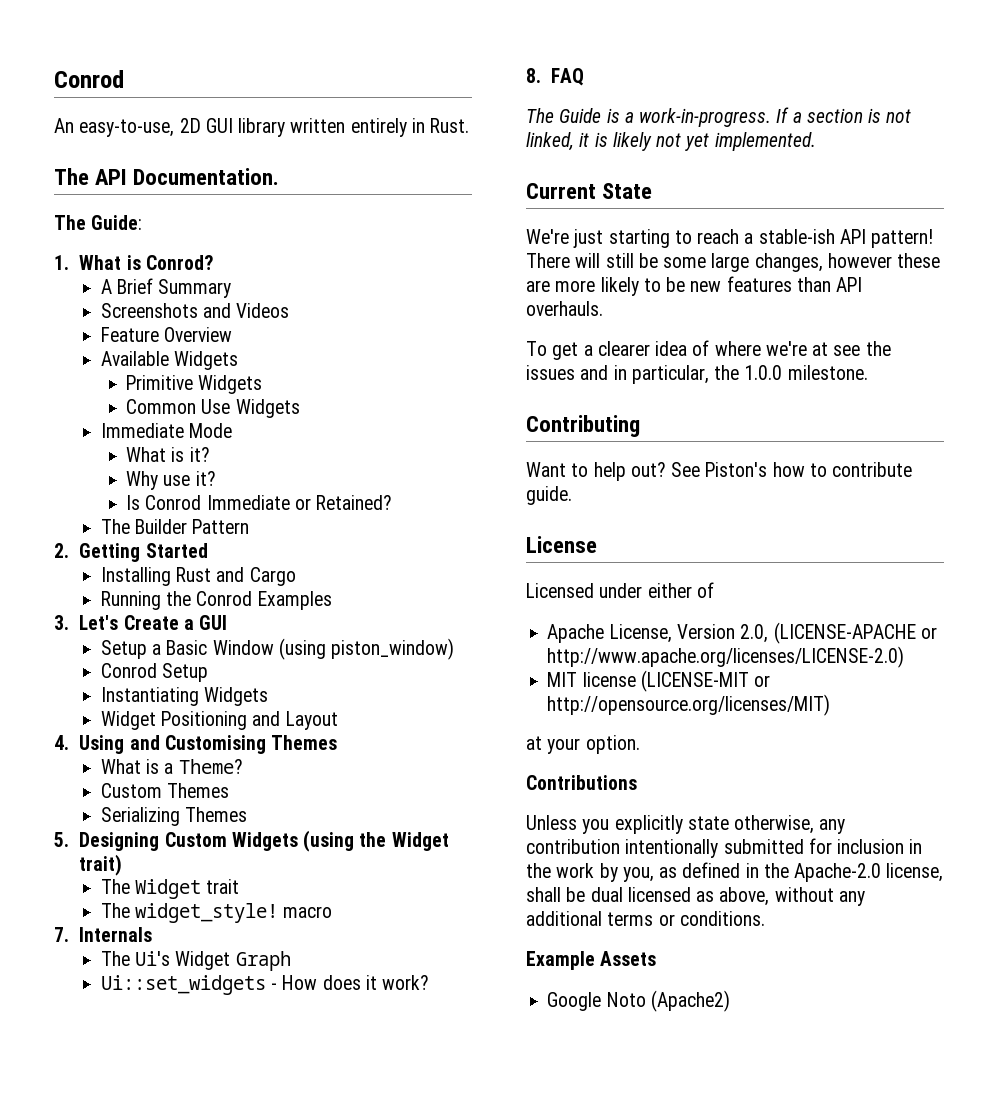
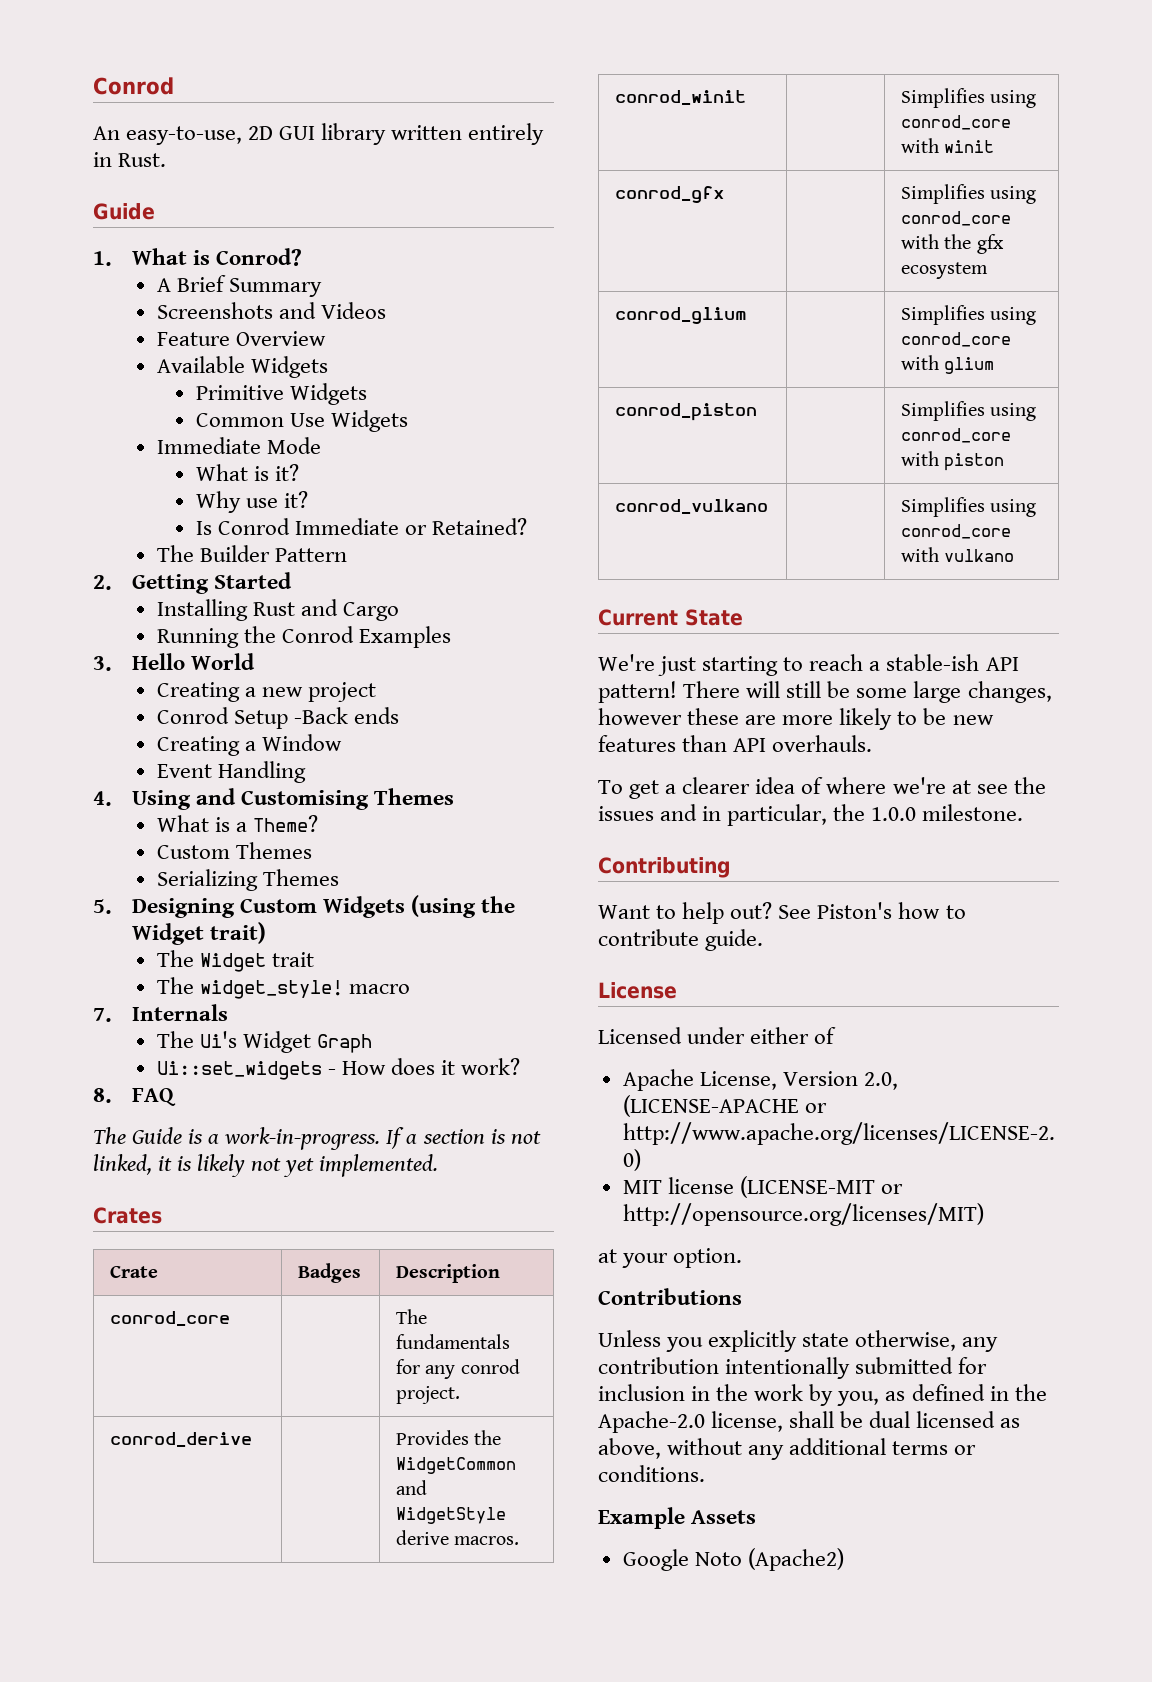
[54,168,280,185] [54,215,143,230] The API Documentation. // The Guide: -> [93,203,155,220] Guide
[79,615,228,630] [100,638,455,660] [100,663,209,682] [100,687,269,706] [100,711,338,730] Let's Create a GUI // Setup a Basic Window (using piston_window) // Conrod Setup // Instantiating Widgets // Widget Positioning and Layout -> [132,653,256,670] [156,682,377,702] [156,707,400,729] [156,734,343,756] [156,761,306,783] Hello World // Creating a new project // Conrod Setup -Back ends // Creating a Window // Event Handling
(816, 141) none -> [93,1207,162,1224] [110,1265,159,1278] [298,1263,362,1283] [396,1264,501,1283] [110,1311,231,1326] [396,1309,428,1324] [396,1334,511,1349] [396,1359,520,1379] [396,1386,461,1404] [110,1432,253,1447] [396,1430,502,1445] [396,1457,517,1474] [396,1480,428,1495] [396,1507,507,1524] [396,1530,520,1545] [615,90,747,105] [901,88,1037,108] [901,115,1012,130] [901,138,995,153] [615,186,725,203] [901,184,1037,204] [901,211,1012,226] [901,234,1004,254] [901,262,989,279] [615,307,748,324] [901,305,1037,325] [901,332,1012,347] [901,355,995,374] [615,403,758,421] [901,401,1037,421] [901,428,1012,443] [901,451,1005,471] [615,499,769,514] [901,497,1037,517] [901,524,1012,539] [901,547,1015,562] // Crates // Crate | Badges | Description // conrod_core | | The fundamentals for any conrod project. // conrod_derive | | Provides the WidgetCommon and WidgetStyle derive macros. // conrod_winit | | Simplifies using conrod_core with winit // conrod_gfx | | Simplifies using conrod_core with the gfx ecosystem // conrod_glium | | Simplifies using conrod_core with glium // conrod_piston | | Simplifies using conrod_core with piston // conrod_vulkano | | Simplifies using conrod_core with vulkano

